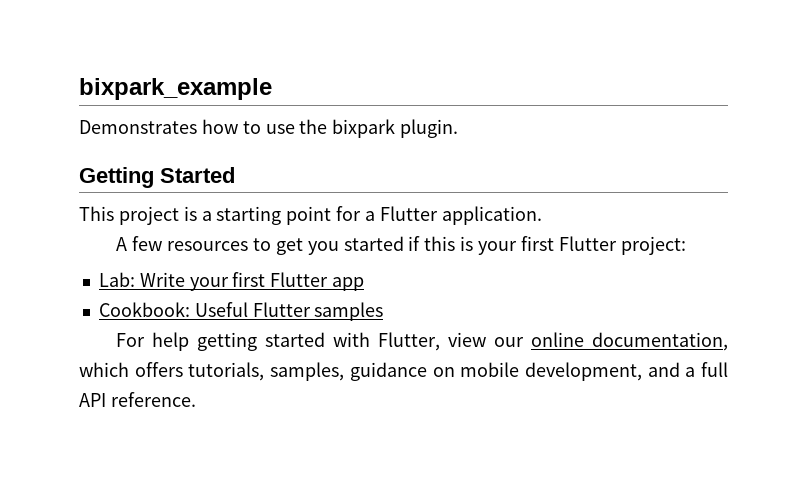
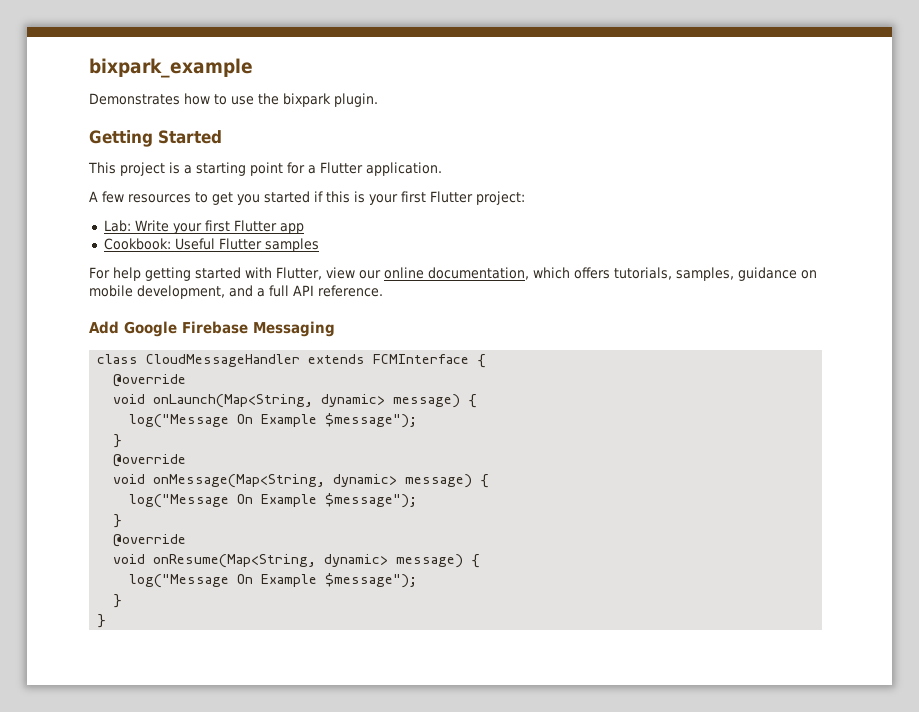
(196, 399) none -> [89,321,335,337] [97,354,487,368] [113,374,187,387] [113,394,478,408] [129,413,418,428] [113,434,123,448] [113,454,187,467] [113,474,490,488] [129,493,418,508] [113,514,123,528] [113,534,187,547] [113,554,481,568] [129,573,418,588] [113,594,123,608] [97,614,107,628] // Add Google Firebase Messaging // class CloudMessageHandler extends FCMInterface { // @override // void onLaunch(Map<String, dynamic> message) { // log("Message On Example $message"); // } // @override // void onMessage(Map<String, dynamic> message) { // log("Message On Example $message"); // } // @override // void onResume(Map<String, dynamic> message) { // log("Message On Example $message"); // } // }

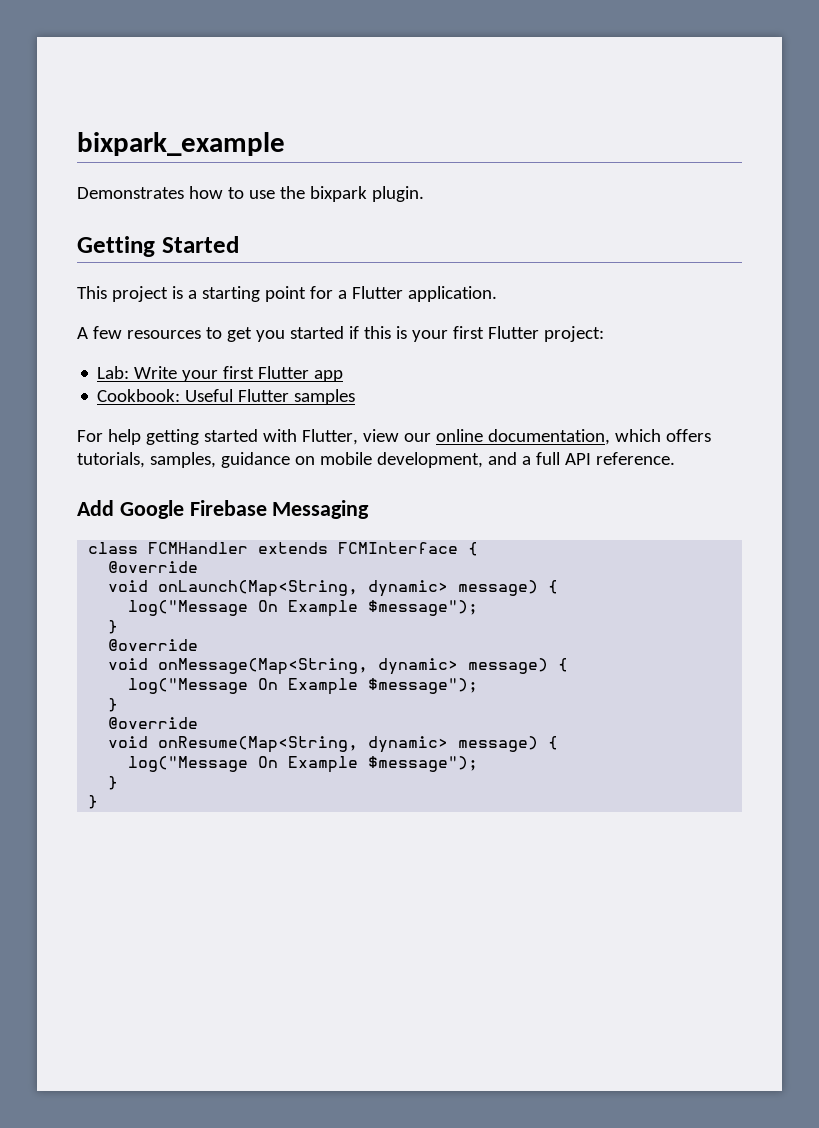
[146,354,301,367] CloudMessageHandler -> [148,542,249,554] FCMHandler

